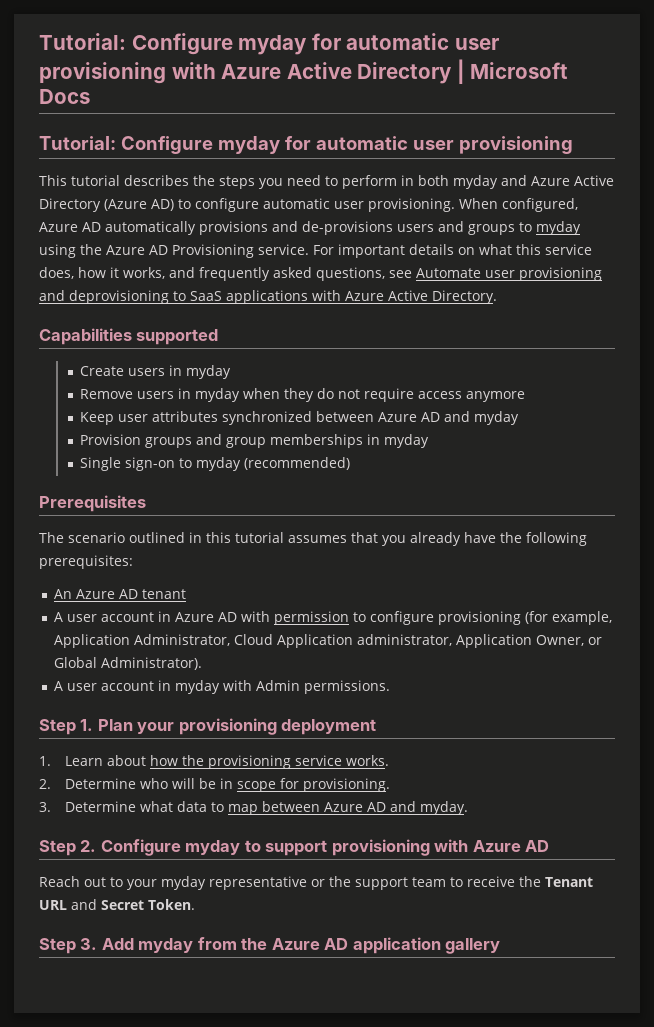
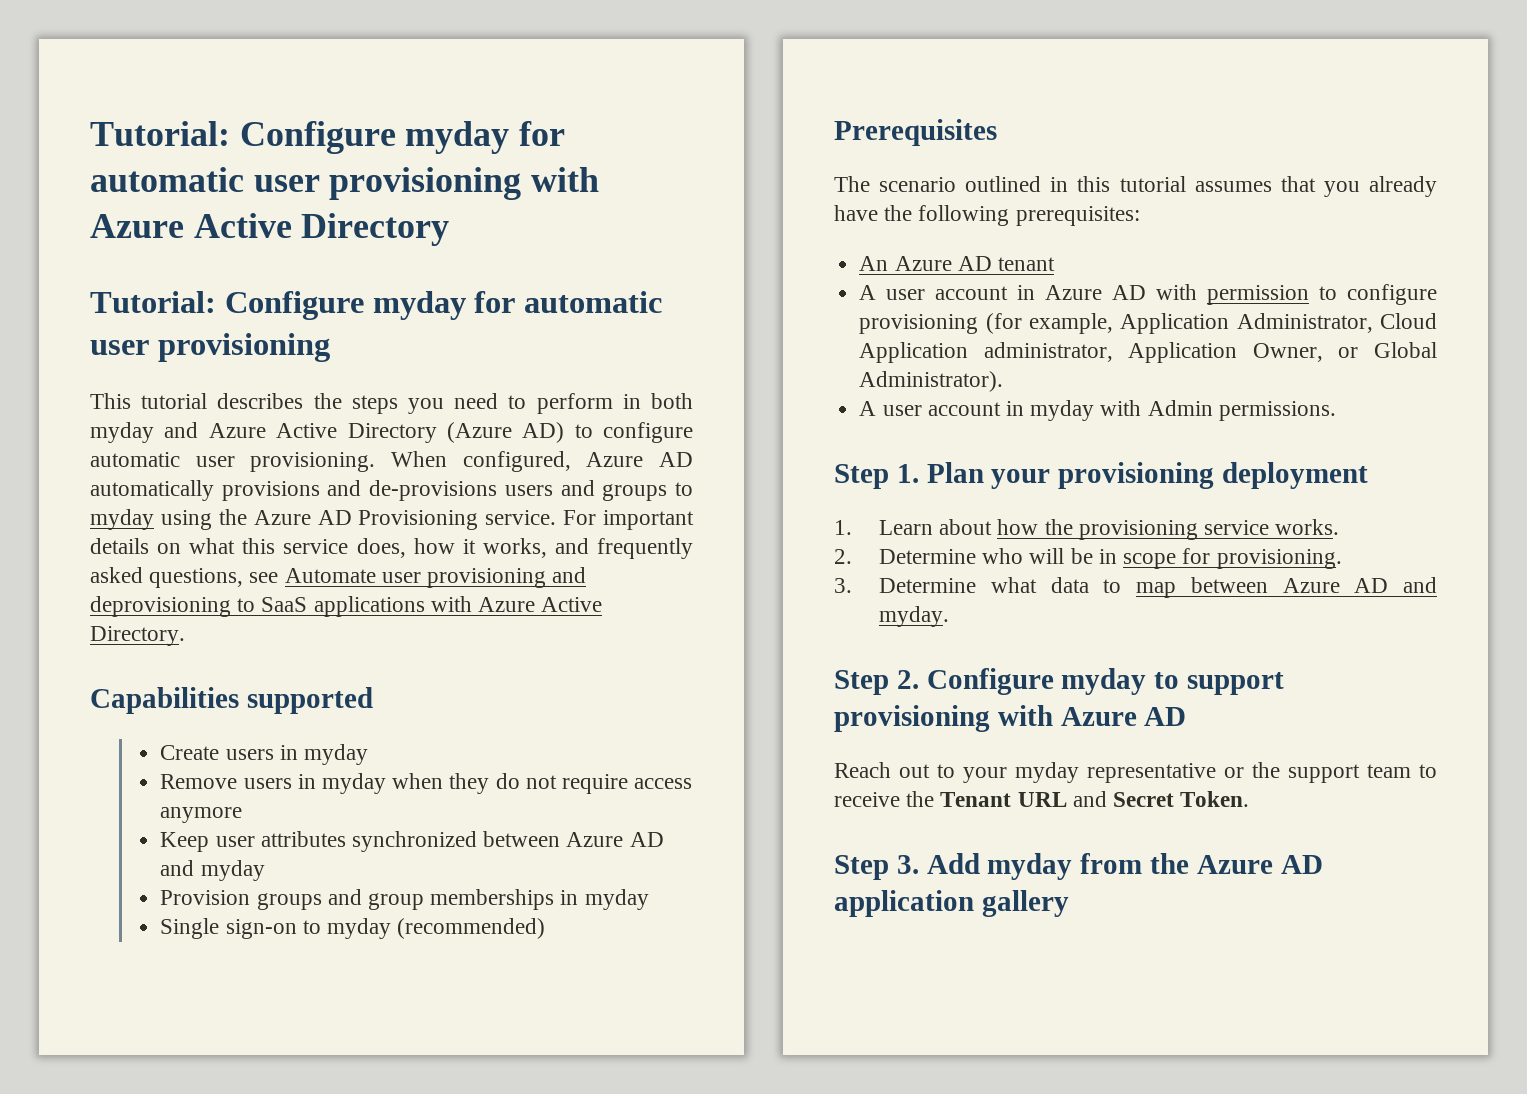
[456,59,569,84] [39,89,90,104] | Microsoft Docs -> (450, 229) none

